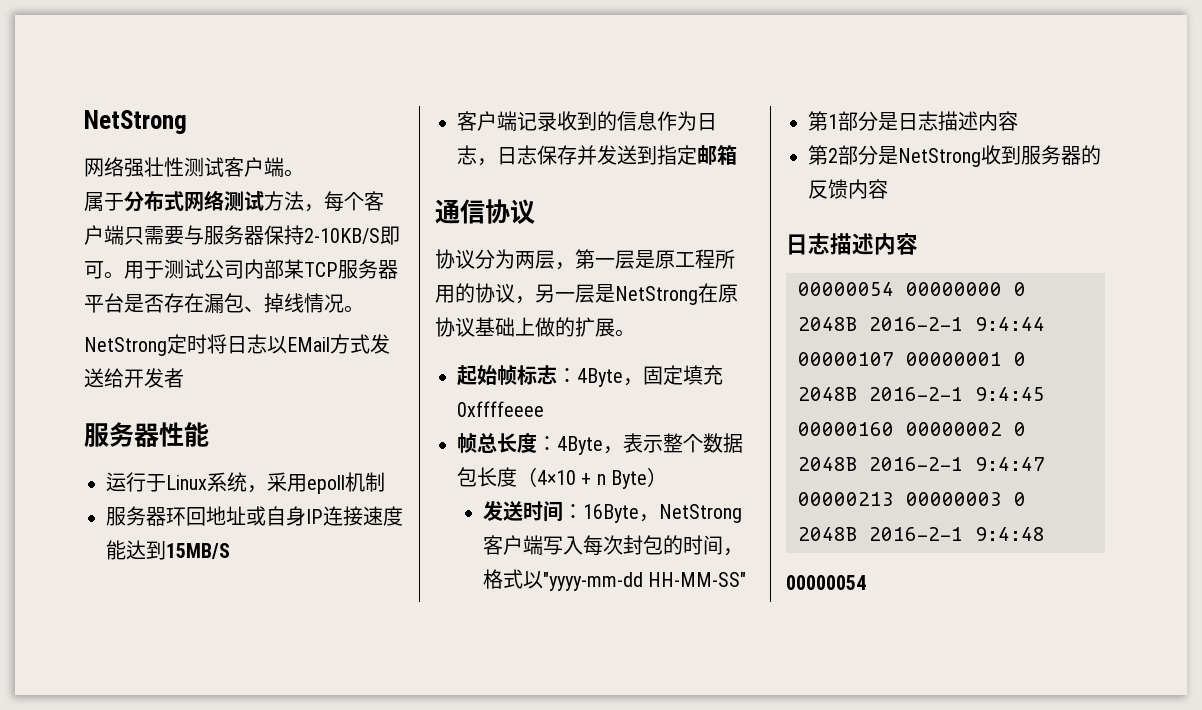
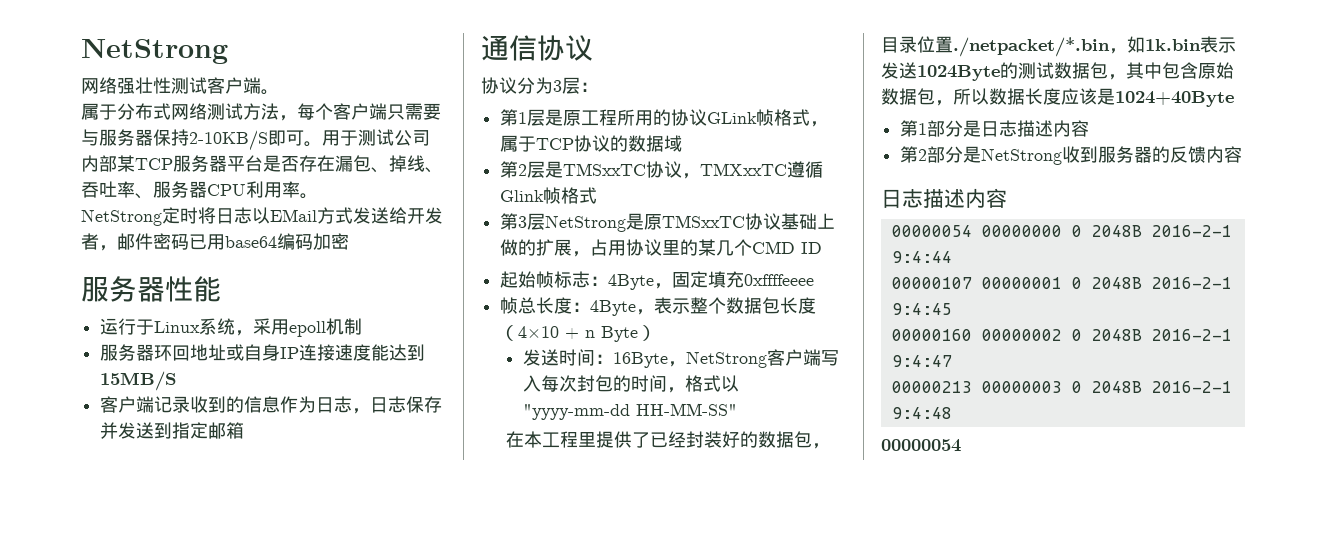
[304,293,344,313] 情况 -> [425,167,443,173] [81,181,300,199] 、吞吐率、服务器CPU利用率
(184, 378) none -> [99,233,349,251] ，邮件密码已用base64编码加密
[515,249,615,270] 两层，第一 -> [553,77,598,94] [500,109,528,126] 3层： // 第1
[515,283,738,305] ，另一层是NetStrong在原 -> [707,109,829,127] [500,135,683,152] [500,161,824,179] [500,187,598,204] [500,213,746,232] GLink帧格式，属于TCP协议的数据域 // 第2层是TMSxxTC协议，TMXxxTC遵循Glink帧格式 // 第3层NetStrong是原TMSxxTC
[615,329,635,337] 。 -> [572,239,823,257] ，占用协议里的某几个CMD ID
(747, 579) none -> [506,431,831,449] [881,36,1236,57] [881,62,1234,81] [881,88,1234,107] // 在本工程里提供了已经封装好的数据包，目录位置./netpacket/*.bin，如1k.bin表示发送1024Byte的测试数据包，其中包含原始数据包，所以数据长度应该是1024+40Byte

